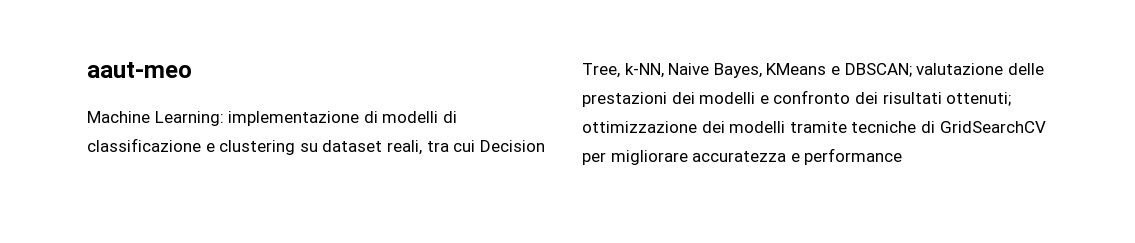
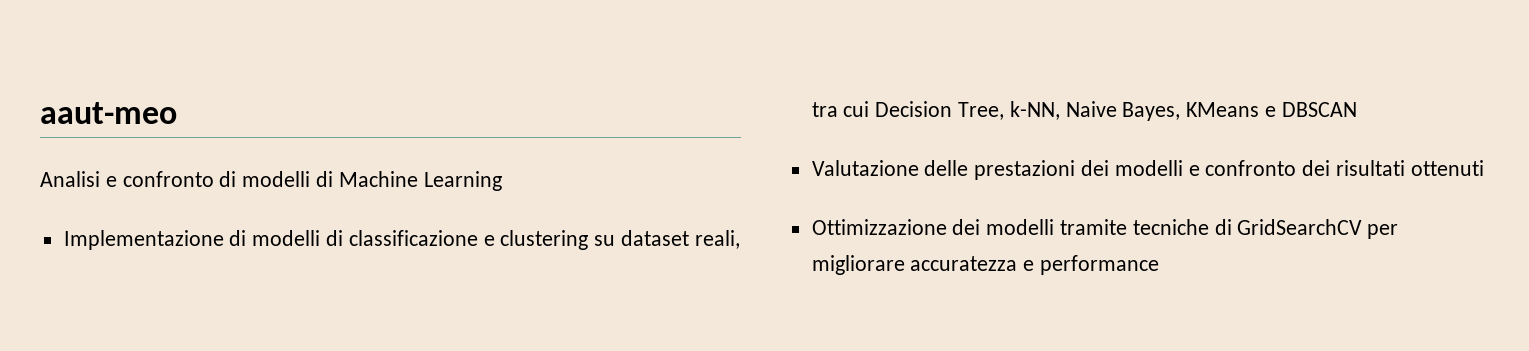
[87,111,360,126] Machine Learning: implementazione -> [40,171,502,191] [63,230,224,250] Analisi e confronto di modelli di Machine Learning // Implementazione
[844,63,1004,77] DBSCAN; valutazione -> [1281,102,1357,117] [811,160,919,176] DBSCAN // Valutazione
[946,92,1012,106] [582,121,697,133] ottenuti; ottimizzazione -> [1410,160,1484,176] [811,219,947,235] ottenuti // Ottimizzazione

